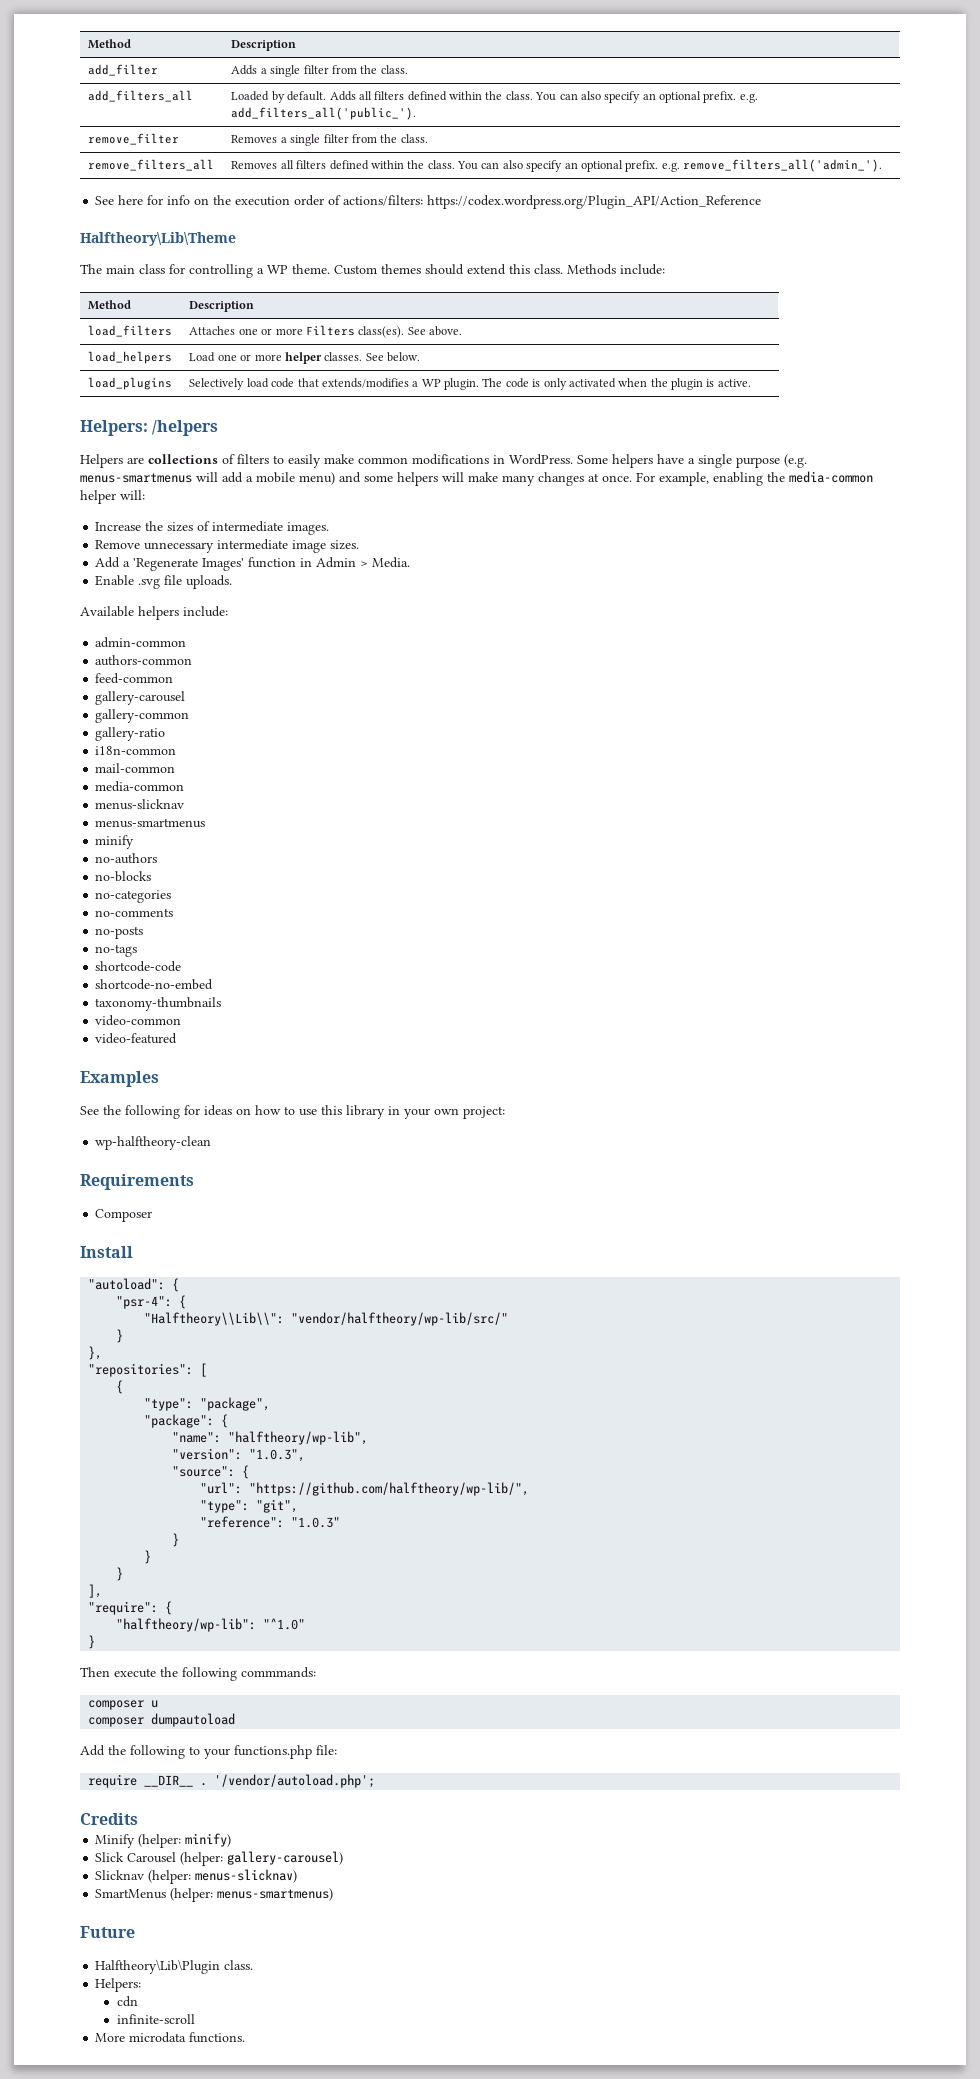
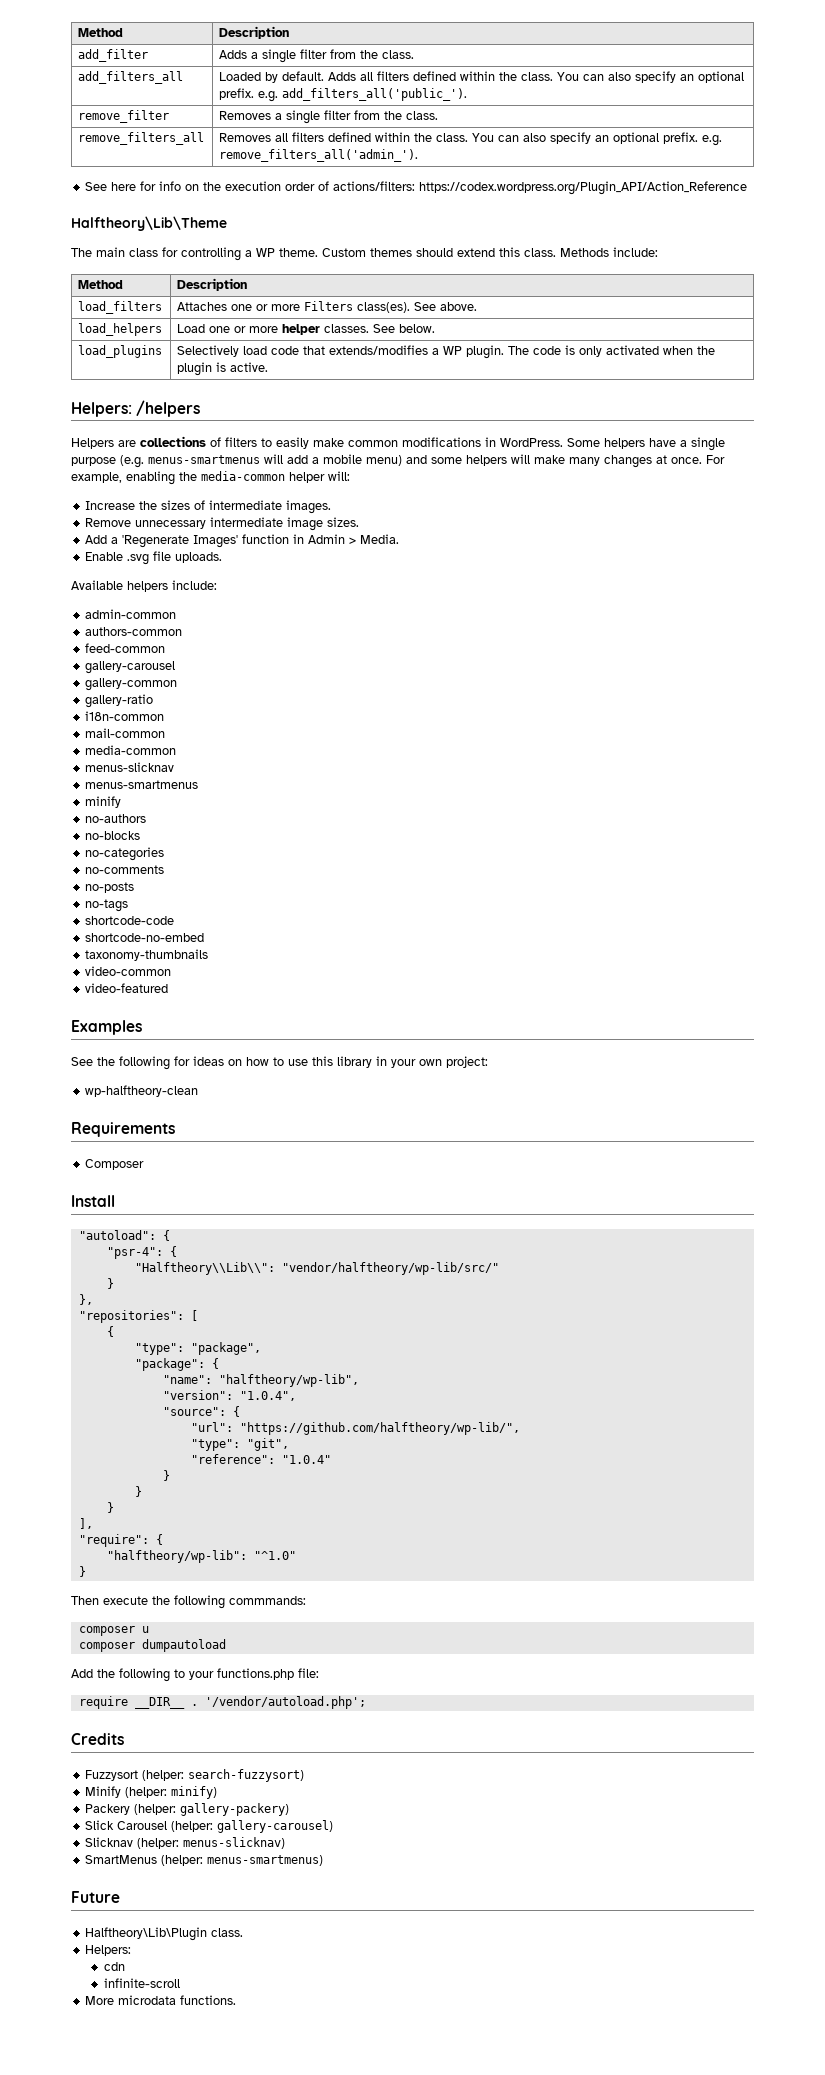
[249,1449,306,1462] "1.0.3", -> [239,1391,296,1401] "1.0.4",
[291,1517,341,1528] "1.0.3" -> [281,1455,331,1464] "1.0.4"
(138, 1819) none -> [85,1769,305,1782] // Fuzzysort (helper: search-fuzzysort)
(232, 1840) none -> [85,1803,290,1816] // Packery (helper: gallery-packery)

